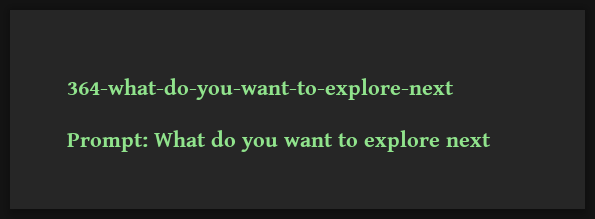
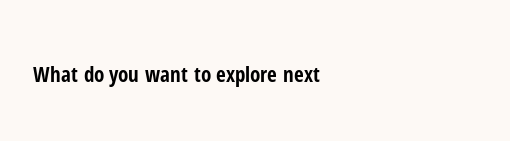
[67,78,454,100] [67,133,148,152] 364-what-do-you-want-to-explore-next // Prompt: -> (33, 74) none

